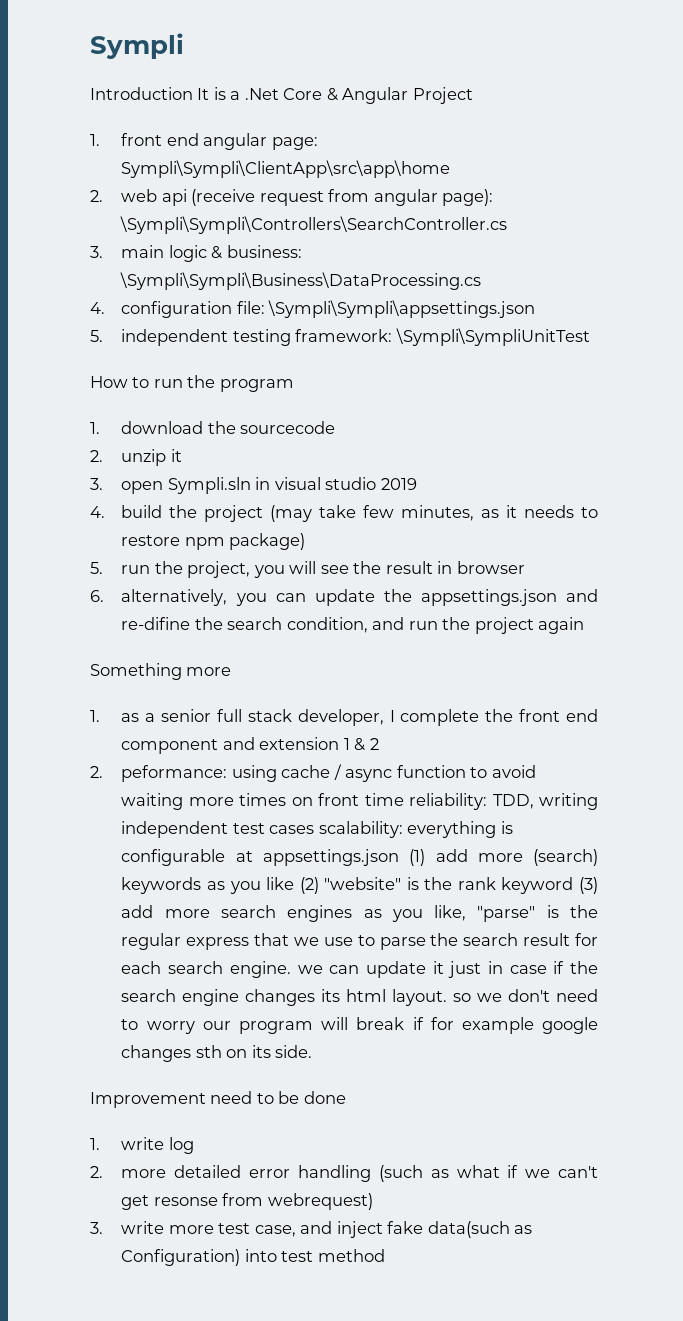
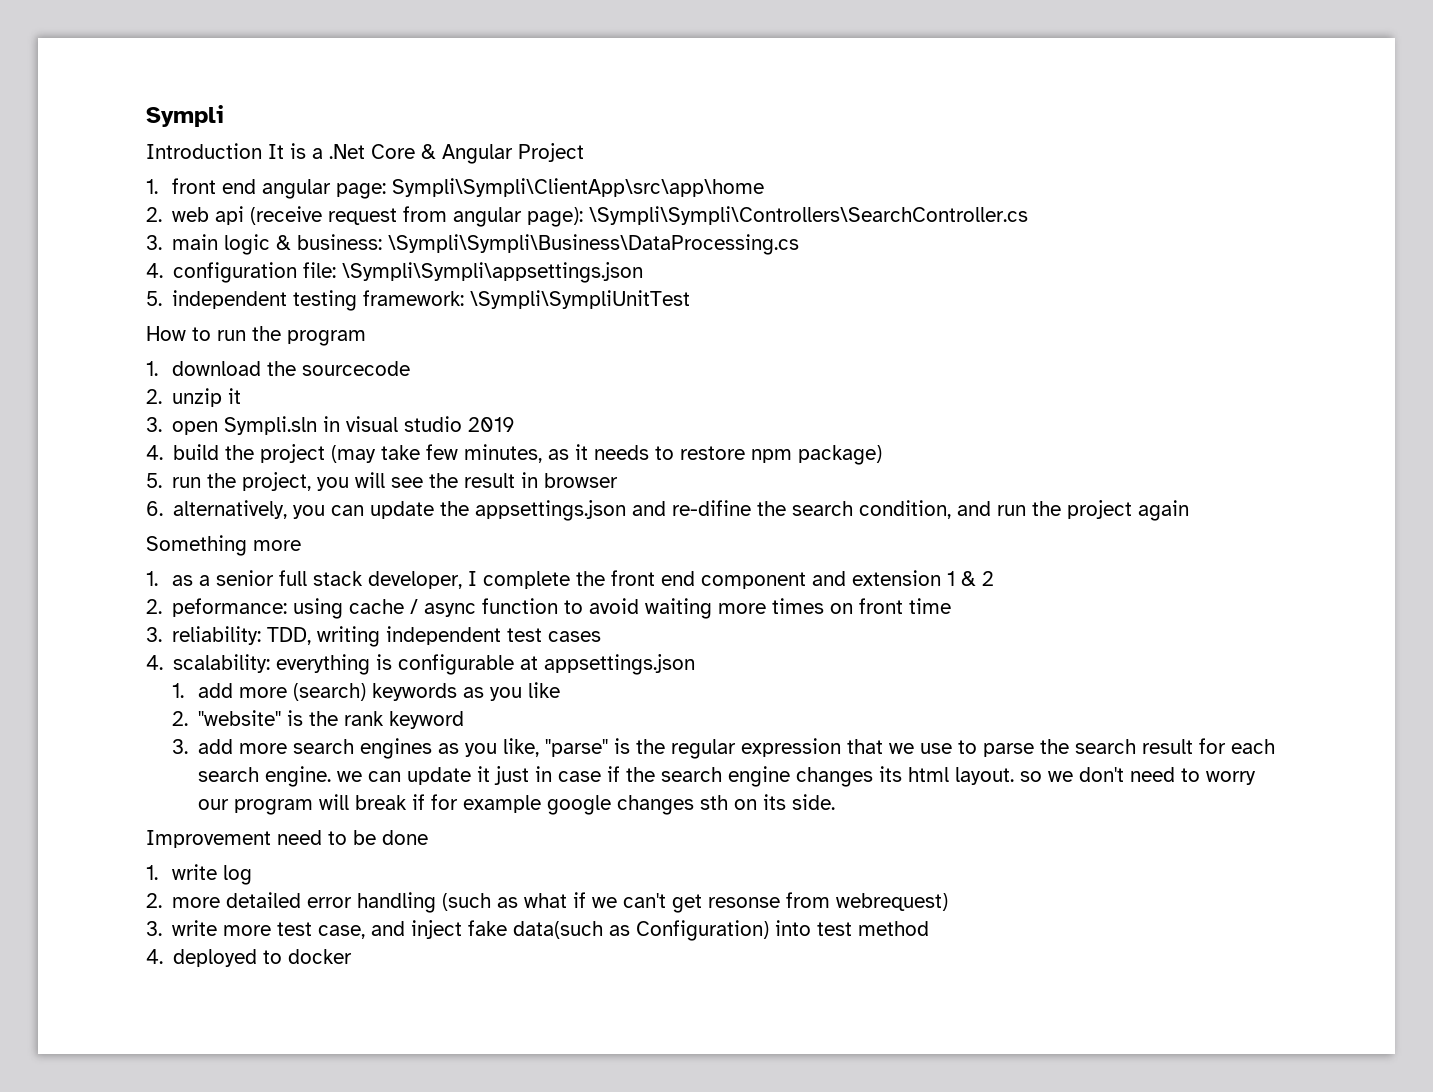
(404, 799) none -> [146,627,162,642] // 3.
(315, 829) none -> [146,655,163,670] // 4.
[409,849,426,866] (1) -> [172,683,185,698] // 1.
[299,877,319,894] (2) -> [172,711,189,726] // 2.
[579,877,598,894] (3) -> [172,739,189,754] // 3.
[186,937,250,950] express -> [741,738,842,757] expression
(385, 1255) none -> [146,949,353,967] // 4. deployed to docker

